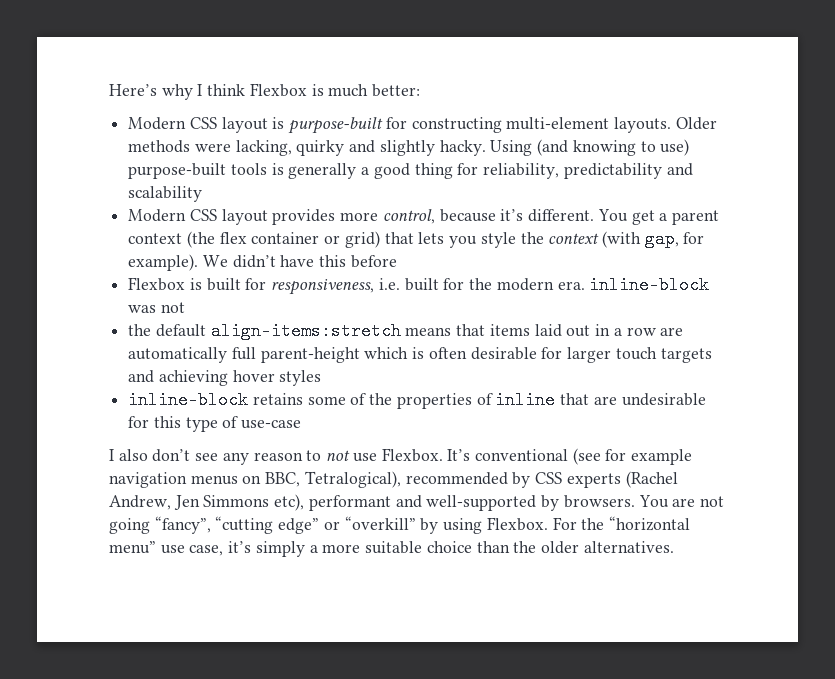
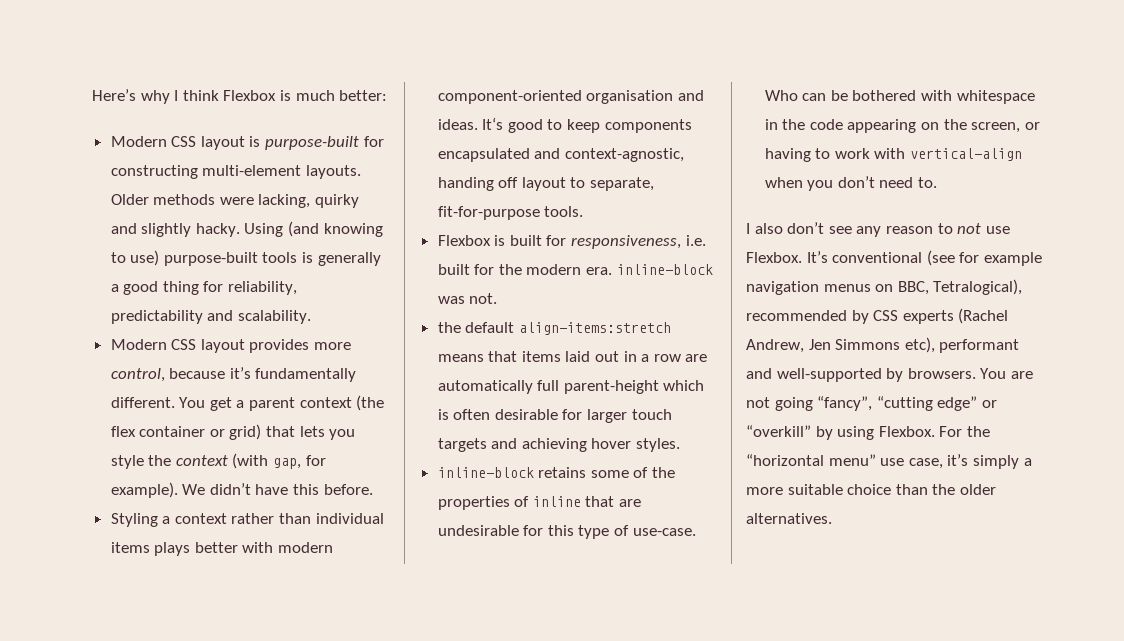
[128,186,203,202] scalability -> [237,310,311,324] scalability.
(524, 215) none -> [255,368,357,382] fundamentally
[350,255,397,268] before -> [323,484,373,495] [110,513,384,527] [110,542,334,556] [437,90,704,104] [437,117,692,133] [437,148,684,162] [437,177,655,191] [437,206,584,220] before. // Styling a context rather than individual items plays better with modern component-oriented organisation and ideas. It‘s good to keep components encapsulated and context-agnostic, handing off layout to separate, fit-for-purpose tools.
[160,302,185,313] not -> [469,293,498,304] not.
[279,370,322,386] styles -> [636,438,681,452] styles.
[241,420,302,429] use-case -> [632,528,696,536] [764,90,1035,104] [764,119,1040,133] [764,148,1023,162] [764,176,938,191] use-case. Who can be bothered with whitespace in the code appearing on the screen, or having to work with vertical-align when you don’t need to.

